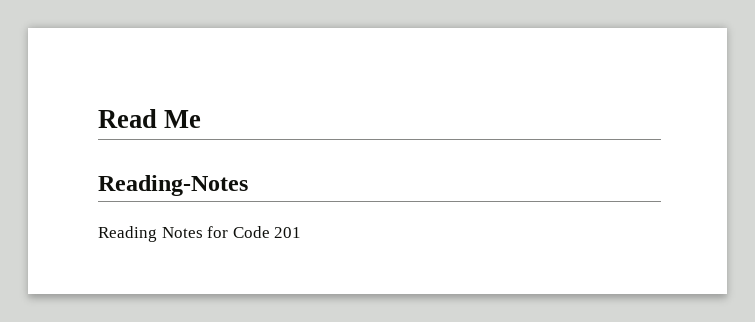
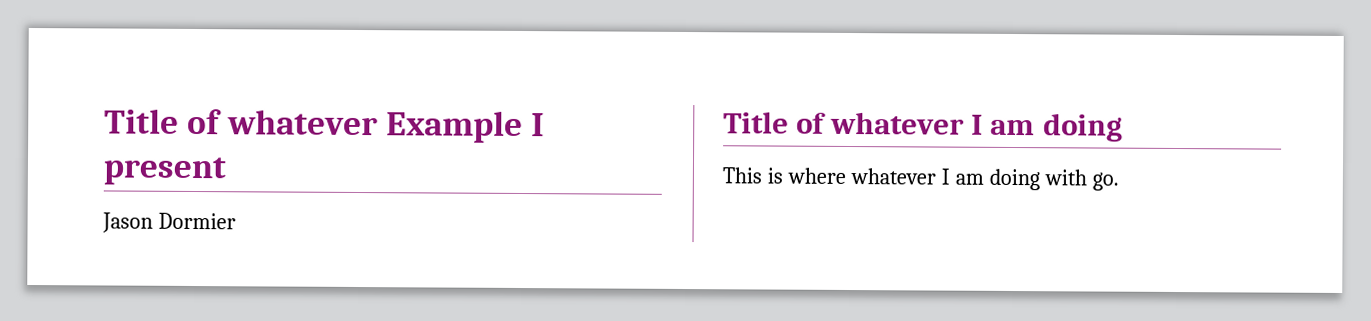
[98,109,202,128] [98,175,248,196] [98,226,302,242] Read Me // Reading-Notes // Reading Notes for Code 201 -> [104,108,546,144] [103,156,227,186] [102,212,236,233] [723,111,1123,142] [722,167,1119,191] Title of whatever Example I present // Jason Dormier // Title of whatever I am doing // This is where whatever I am doing with go.

